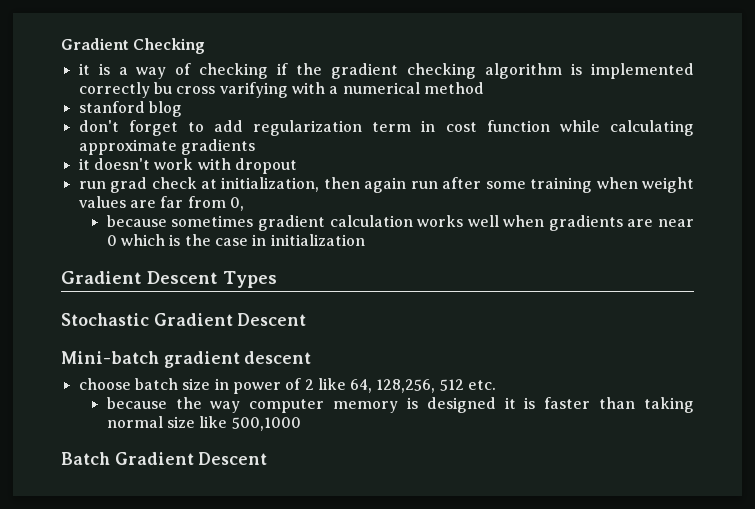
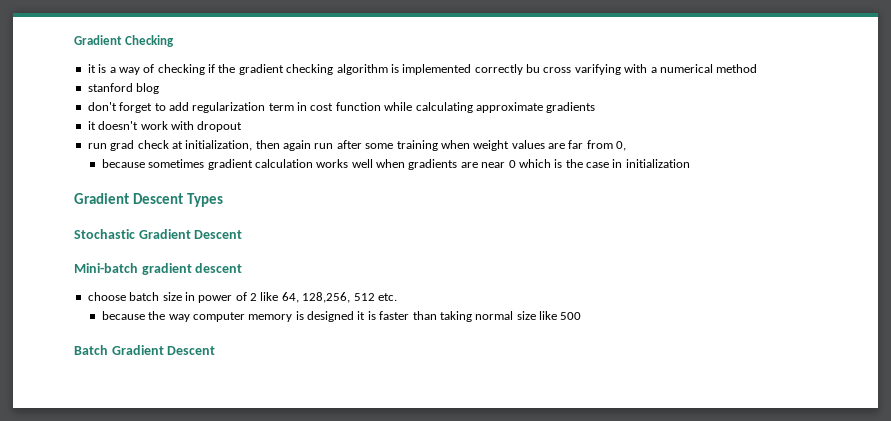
[231,417,301,431] 500,1000 -> [560,312,582,320] 500

